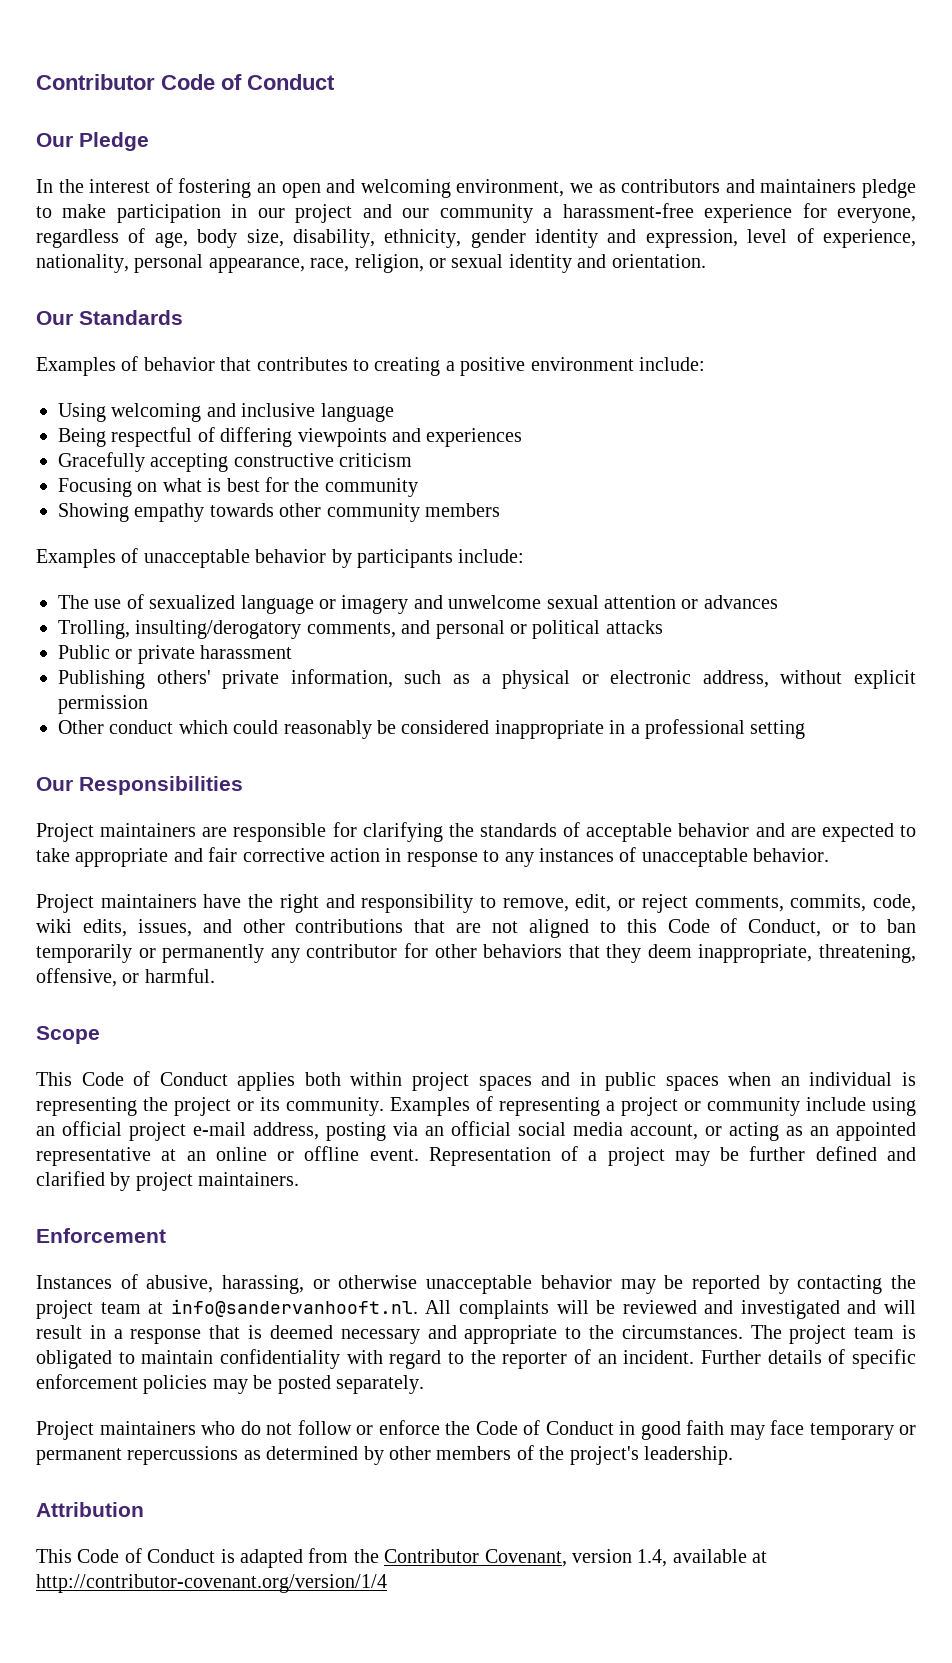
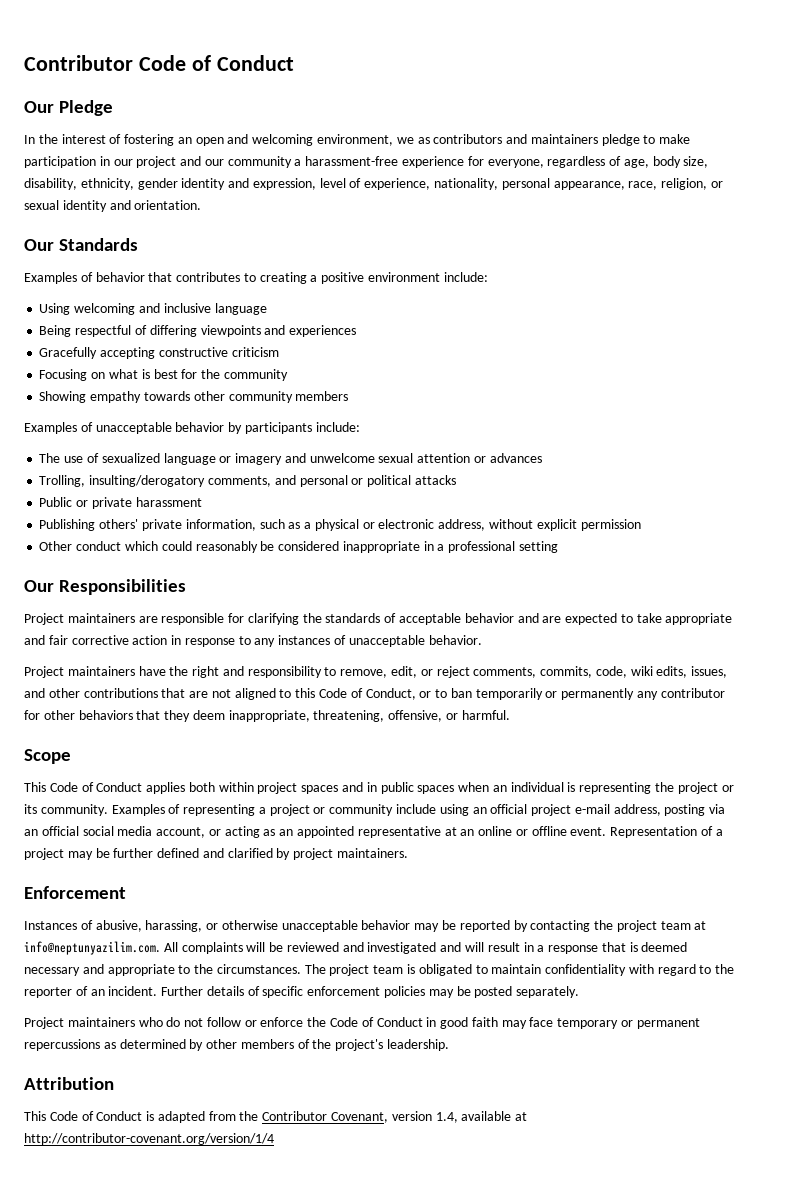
[170,1299,418,1317] info@sandervanhooft.nl. -> [24,941,160,955] info@neptunyazilim.com.

